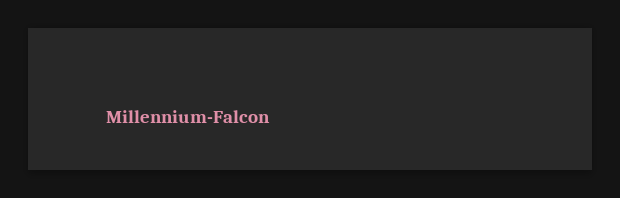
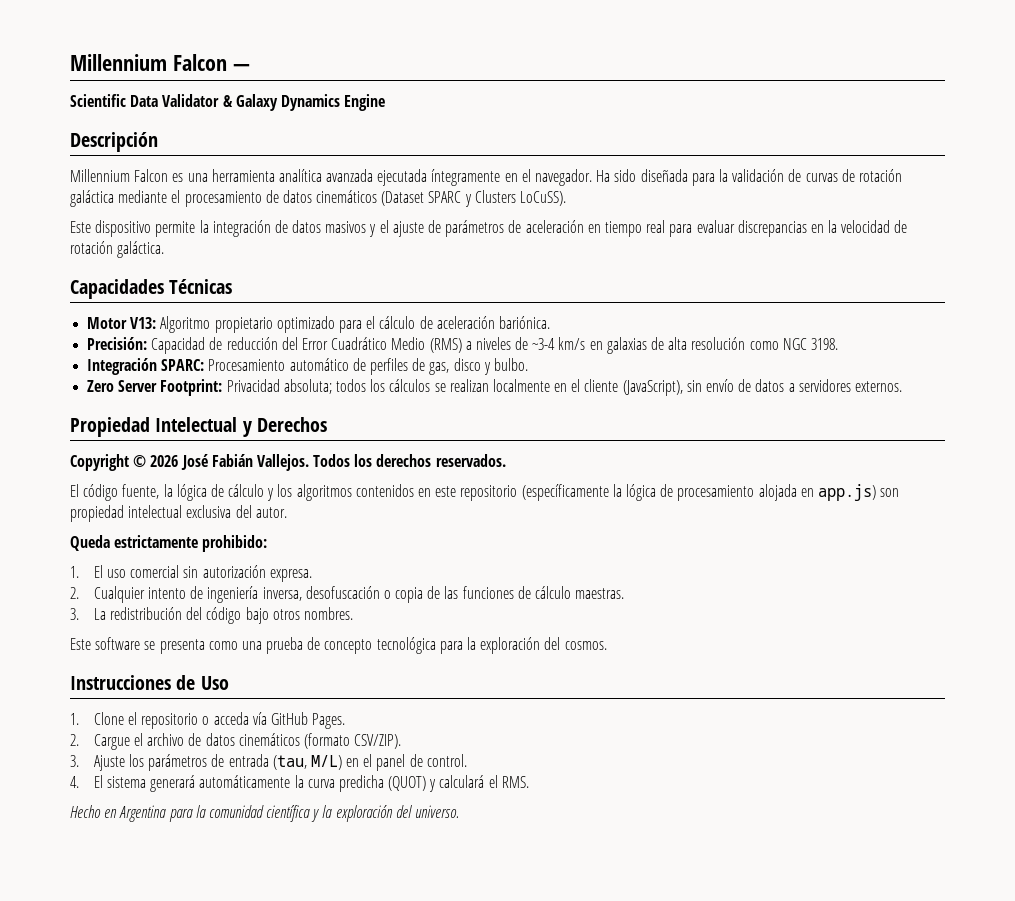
[106,110,270,123] Millennium-Falcon -> [70,54,250,71] [70,94,386,111] [70,132,158,152] [70,169,902,186] [70,190,567,207] [70,220,908,237] [70,241,165,258] [70,279,233,299] [87,316,550,333] [87,337,838,354] [87,358,528,375] [87,379,902,396] [70,417,327,437] [70,454,506,471] [70,484,900,501] [70,505,287,522] [70,535,268,552] [70,565,312,582] [70,586,625,603] [70,607,353,624] [70,637,607,654] [70,675,229,690] [70,712,346,729] [70,733,402,750] [70,754,467,771] [70,775,529,792] [70,805,460,822] Millennium Falcon — // Scientific Data Validator & Galaxy Dynamics Engine // Descripción // Millennium Falcon es una herramienta analítica avanzada ejecutada íntegramente en el navegador. Ha sido diseñada para la validación de curvas de rotación galáctica mediante el procesamiento de datos cinemáticos (Dataset SPARC y Clusters LoCuSS). // Este dispositivo permite la integración de datos masivos y el ajuste de parámetros de aceleración en tiempo real para evaluar discrepancias en la velocidad de rotación galáctica. // Capacidades Técnicas // Motor V13: Algoritmo propietario optimizado para el cálculo de aceleración bariónica. // Precisión: Capacidad de reducción del Error Cuadrático Medio (RMS) a niveles de ~3-4 km/s en galaxias de alta resolución como NGC 3198. // Integración SPARC: Procesamiento automático de perfiles de gas, disco y bulbo. // Zero Server Footprint: Privacidad absoluta; todos los cálculos se realizan localmente en el cliente (JavaScript), sin envío de datos a servidores externos. // Propiedad Intelectual y Derechos // Copyright © 2026 José Fabián Vallejos. Todos los derechos reservados. // El código fuente, la lógica de cálculo y los algoritmos contenidos en este repositorio (específicamente la lógica de procesamiento alojada en app.js) son propiedad intelectual exclusiva del autor. // Queda estrictamente prohibido: // 1. El uso comercial sin autorización expresa. // 2. Cualquier intento de ingeniería inversa, desofuscación o copia de las funciones de cálculo maestras. // 3. La redistribución del código bajo otros nombres. // Este software se presenta como una prueba de concepto tecnológica para la exploración del cosmos. // Instrucciones de Uso // 1. Clone el repositorio o acceda vía GitHub Pages. // 2. Cargue el archivo de datos cinemáticos (formato CSV/ZIP). // 3. Ajuste los parámetros de entrada (tau, M/L) en el panel de control. // 4. El sistema generará automáticamente la curva predicha (QUOT) y calculará el RMS. // Hecho en Argentina para la comunidad científica y la exploración del universo.

